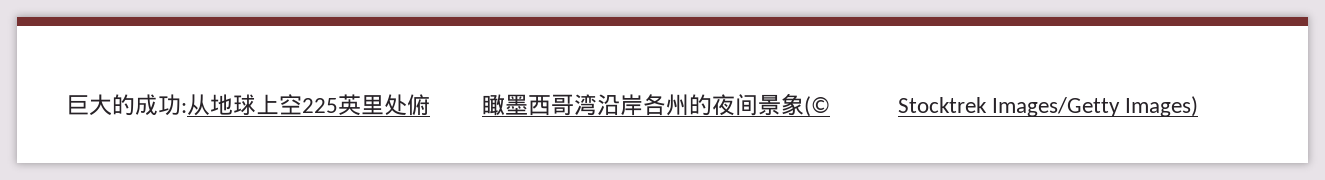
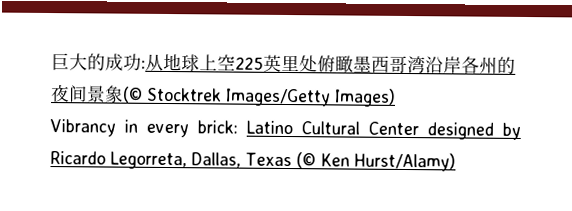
(1199, 106) none -> [50,119,521,140] [50,151,456,172] // Vibrancy in every brick: Latino Cultural Center designed by Ricardo Legorreta, Dallas, Texas (© Ken Hurst/Alamy)

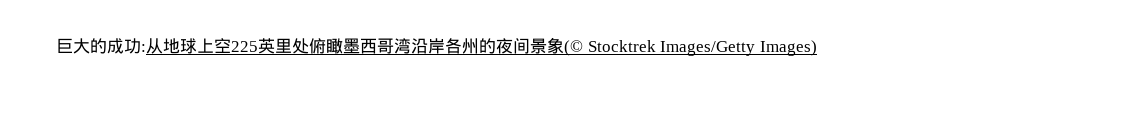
[50,119,521,140] [50,151,456,172] // Vibrancy in every brick: Latino Cultural Center designed by Ricardo Legorreta, Dallas, Texas (© Ken Hurst/Alamy) -> (817, 48) none

